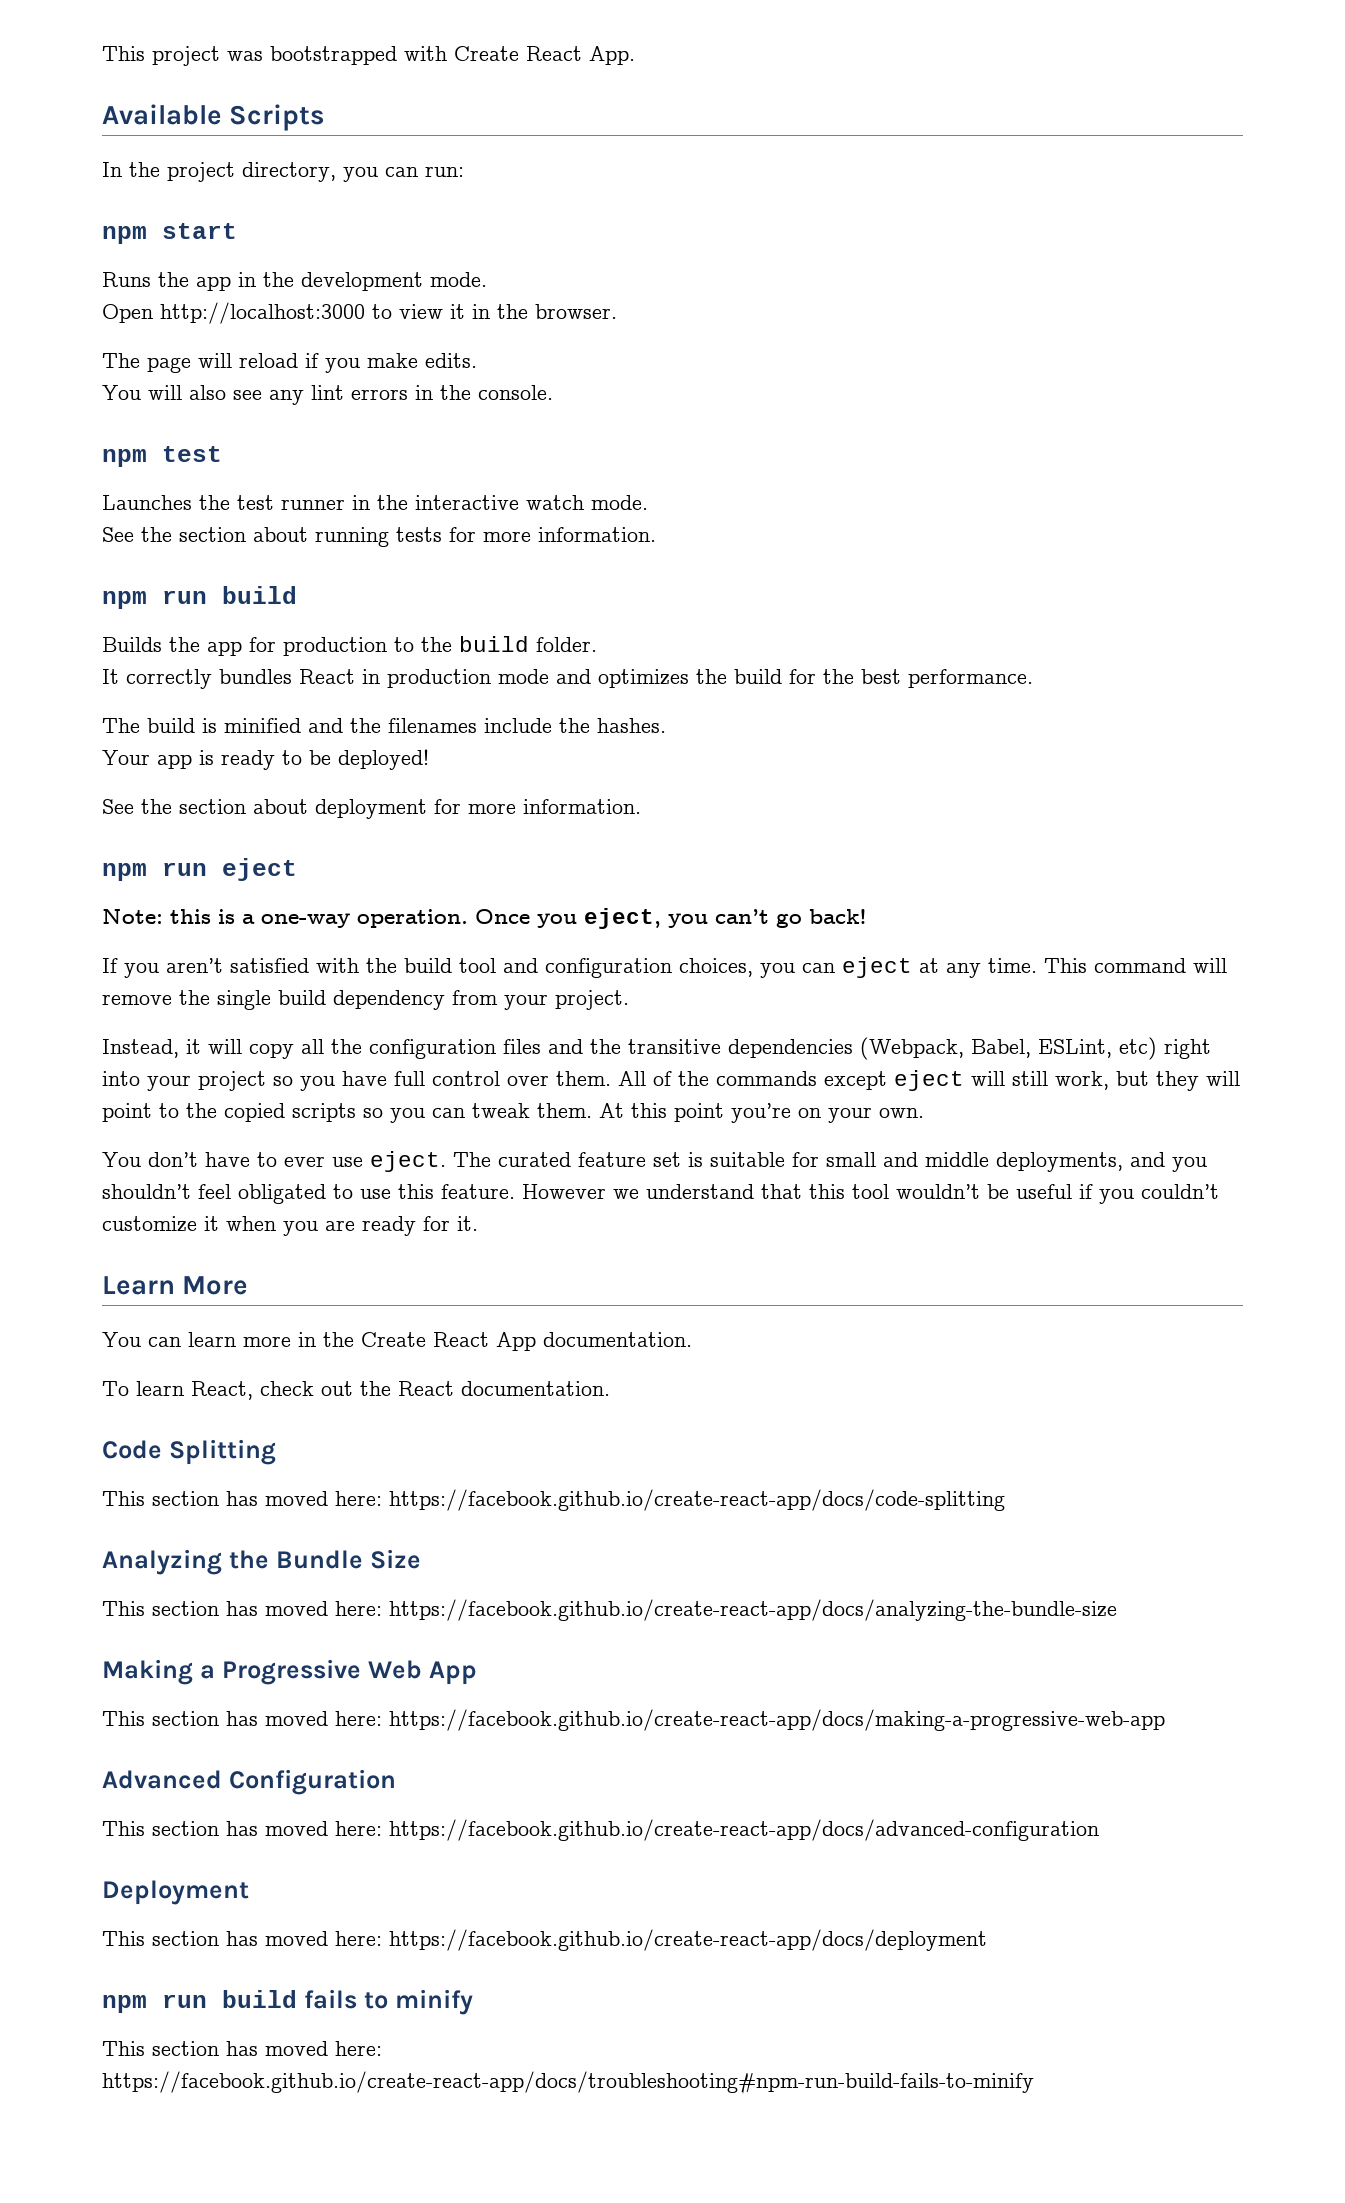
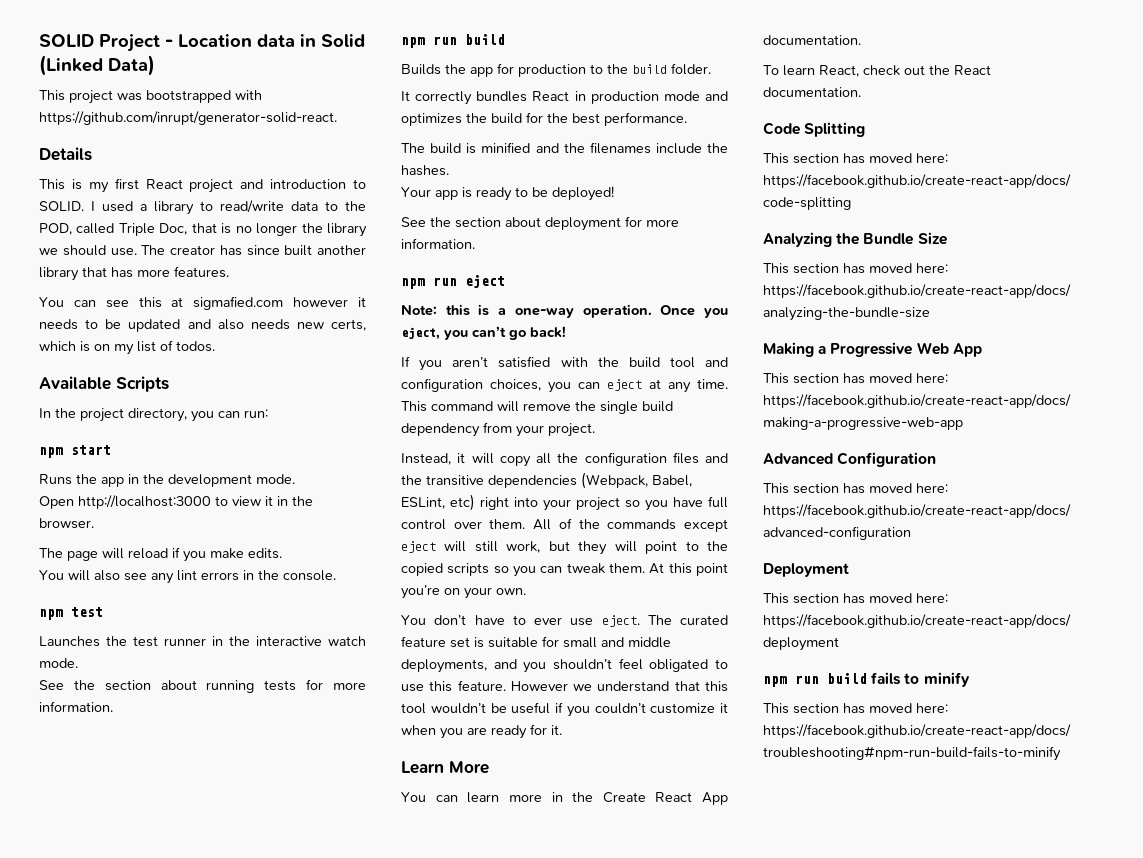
(102, 53) none -> [39,34,365,52] [39,55,155,76] SOLID Project - Location data in Solid (Linked Data) //
[454,46,635,65] Create React App. -> [39,111,337,125] [39,147,92,161] [39,178,366,193] [39,200,366,215] [39,223,368,237] [39,245,366,256] [39,266,229,281] [39,296,366,310] [39,319,366,332] [39,340,215,355] https://github.com/inrupt/generator-solid-react. // Details // This is my first React project and introduction to SOLID. I used a library to read/write data to the POD, called Triple Doc, that is no longer the library we should use. The creator has since built another library that has more features. // You can see this at sigmafied.com however it needs to be updated and also needs new certs, which is on my list of todos.

